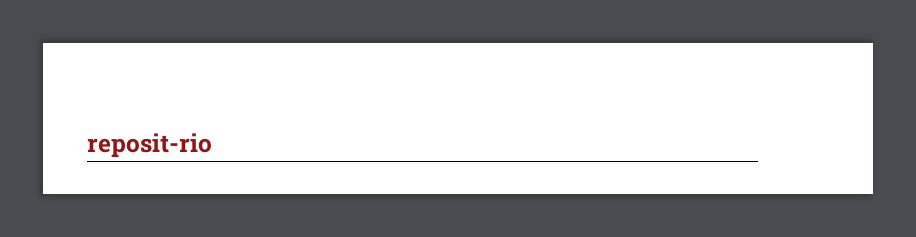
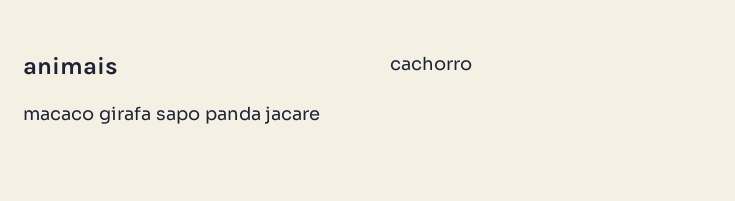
[87,133,212,157] reposit-rio -> [23,56,118,75] [23,106,321,124] [390,56,472,71] animais // macaco girafa sapo panda jacare cachorro

